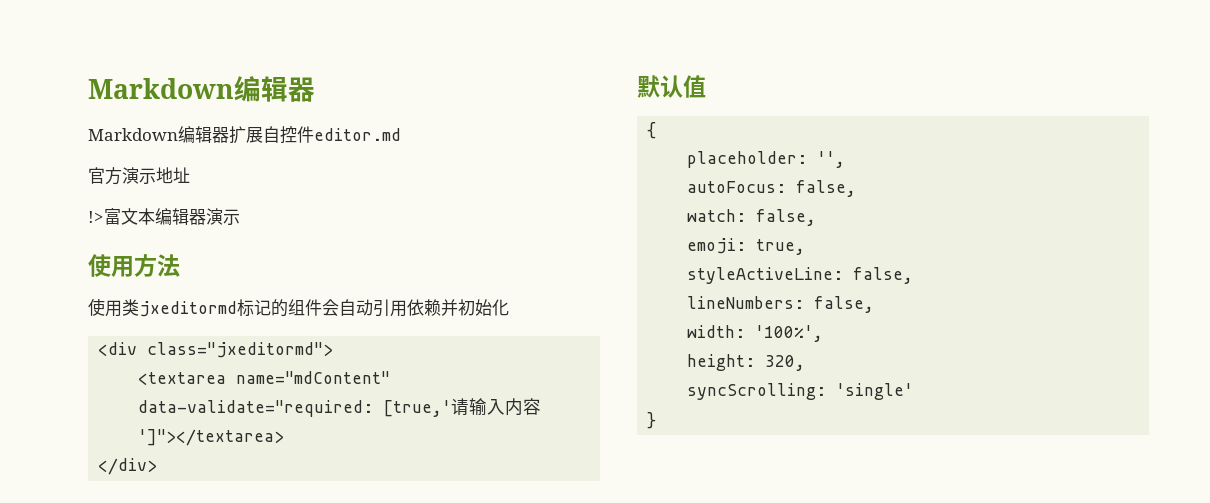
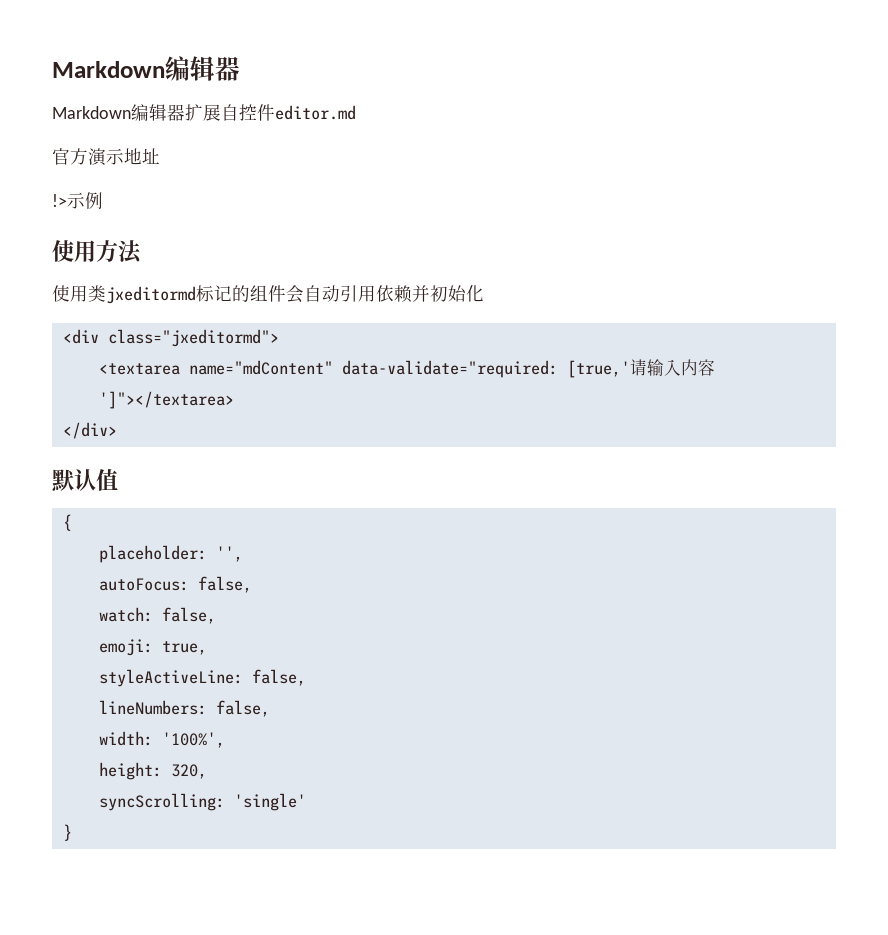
[104,208,240,225] 富文本编辑器演示 -> [67,192,103,209] 示例

